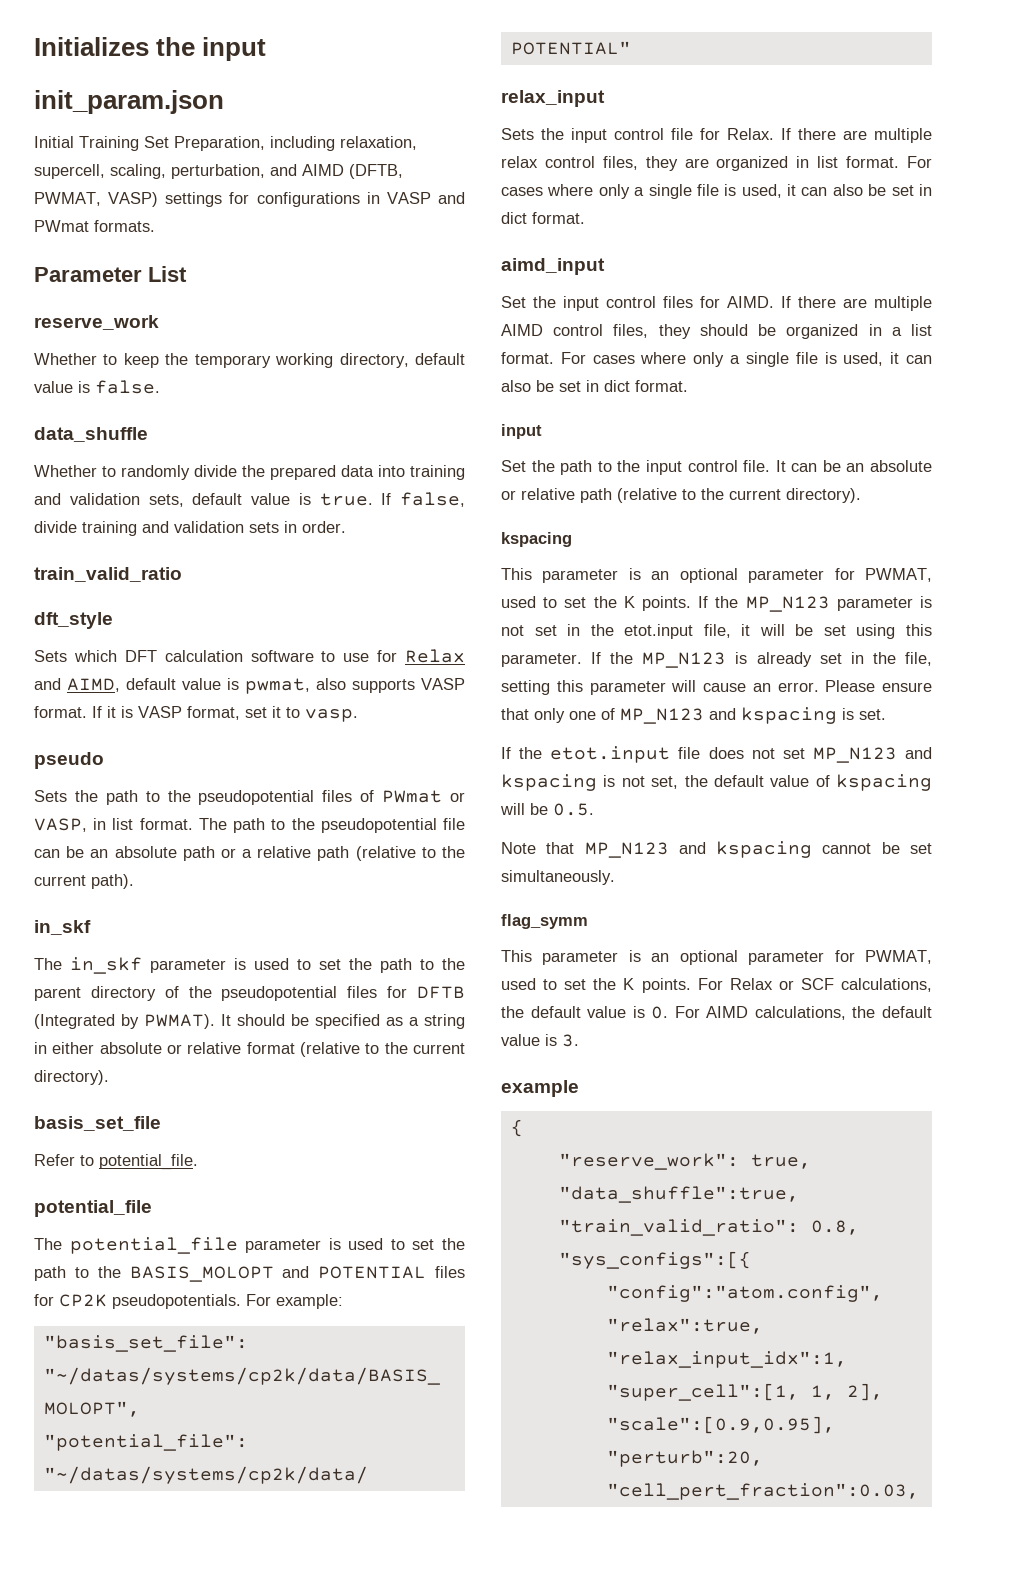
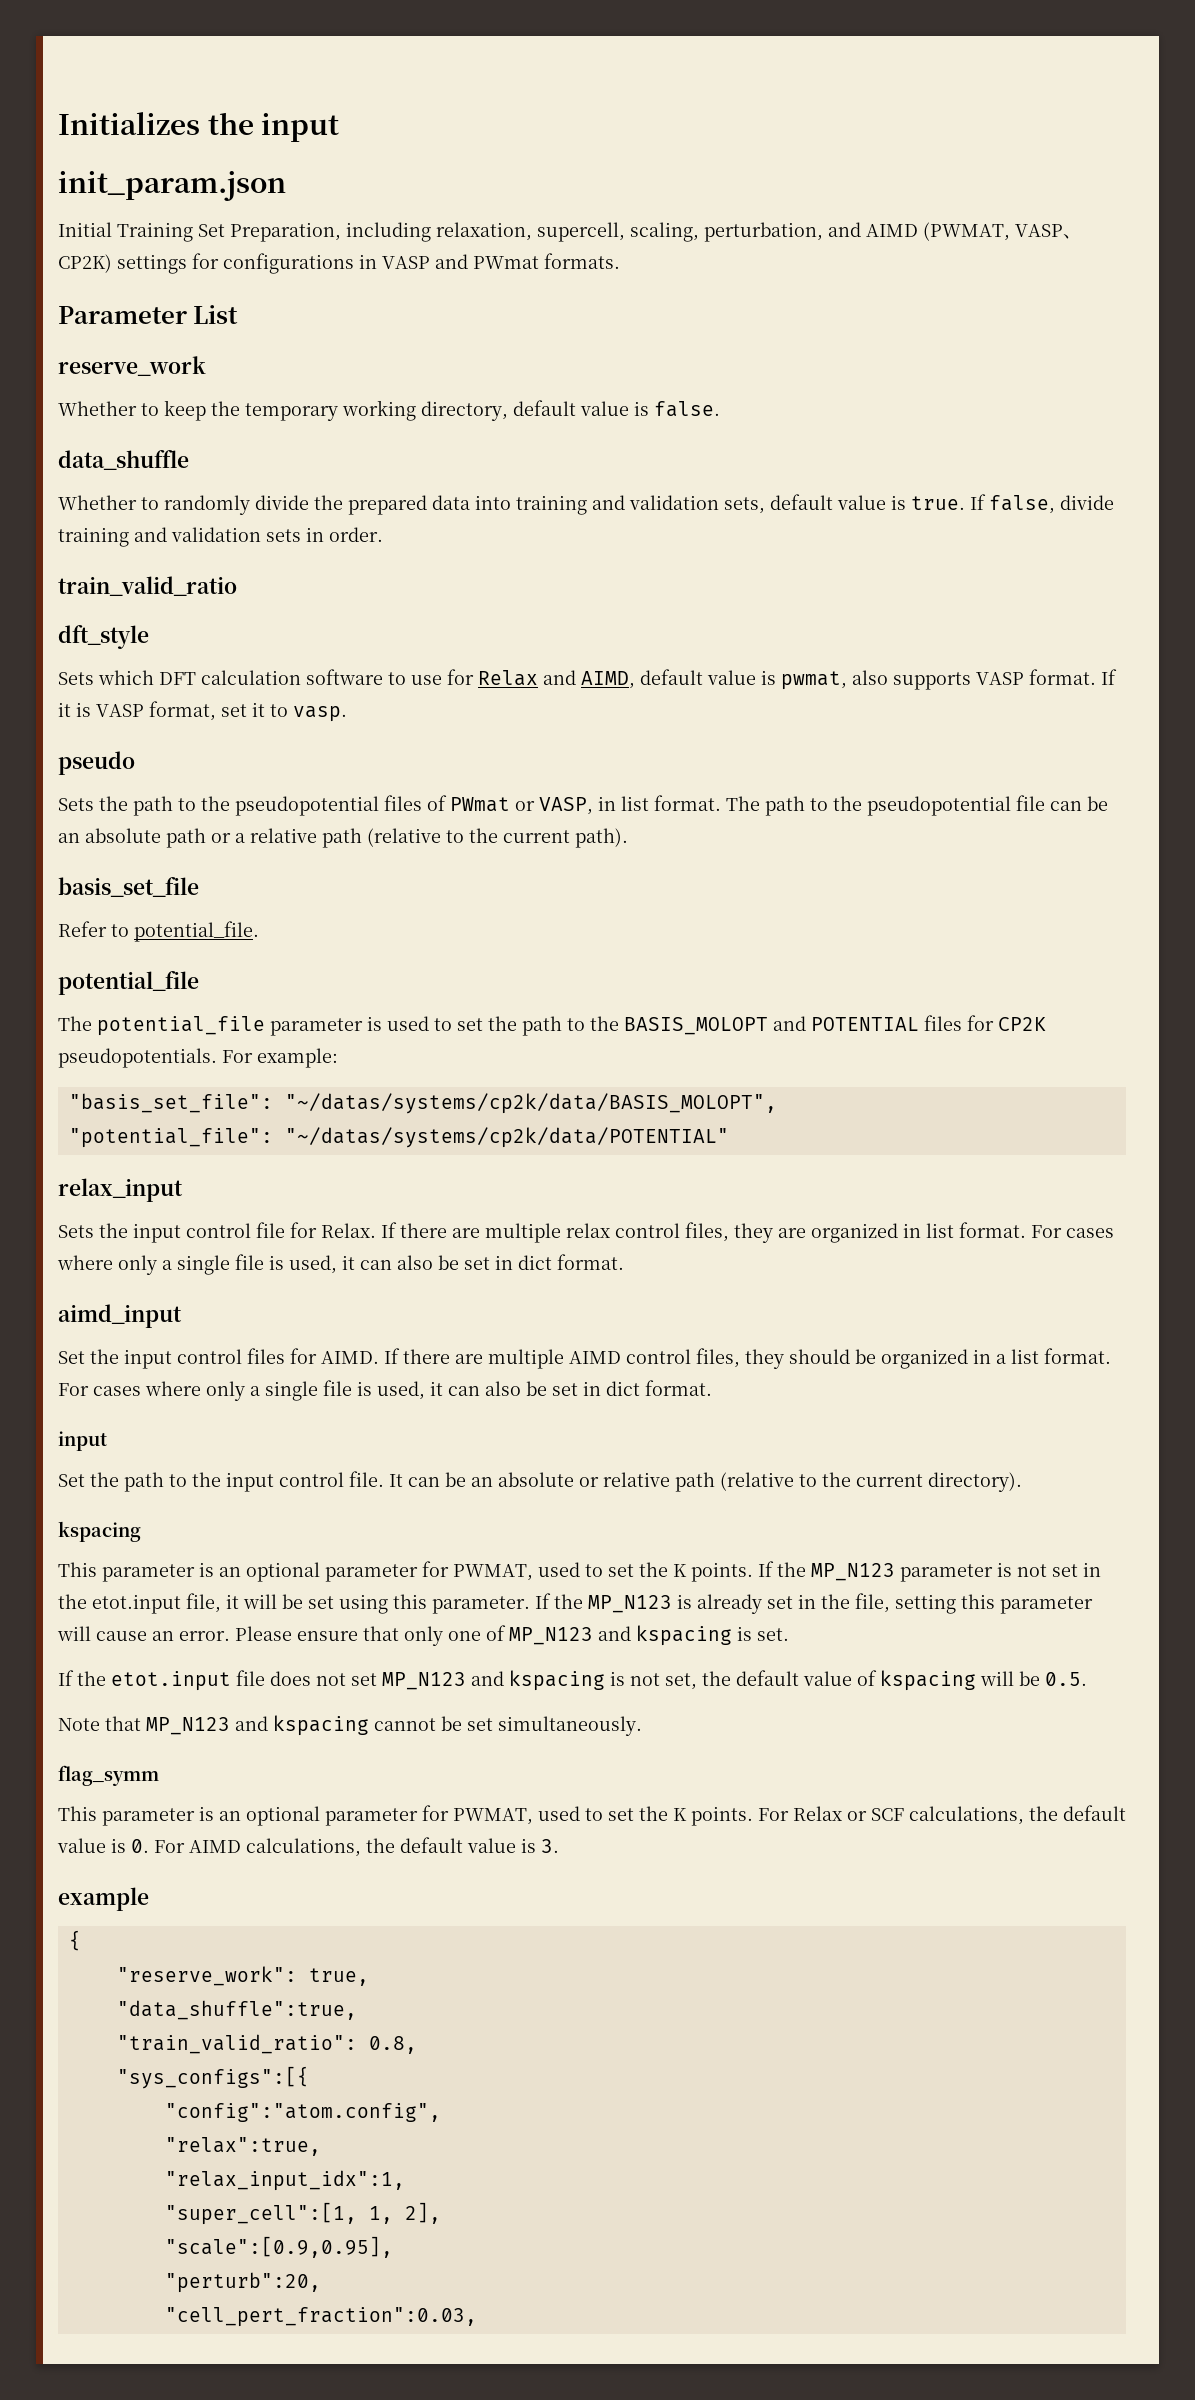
[349,164,403,179] [34,192,159,207] (DFTB, PWMAT, VASP) -> [923,222,1081,241] [58,254,112,273] (PWMAT, VASP、CP2K)
[34,920,91,935] [34,957,465,974] [34,986,465,1001] [34,1014,465,1029] [34,1042,465,1057] [34,1070,109,1085] // in_skf // The in_skf parameter is used to set the path to the parent directory of the pseudopotential files for DFTB (Integrated by PWMAT). It should be specified as a string in either absolute or relative format (relative to the current directory). -> (628, 838) none

